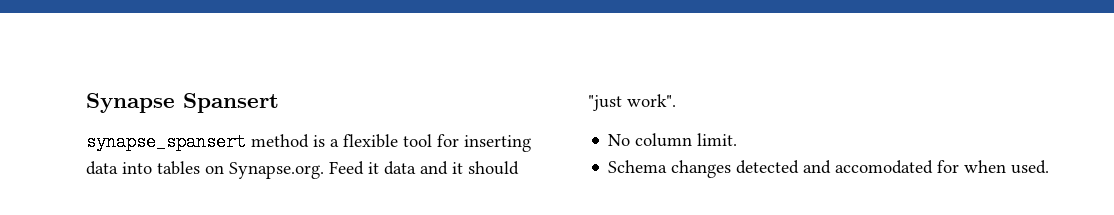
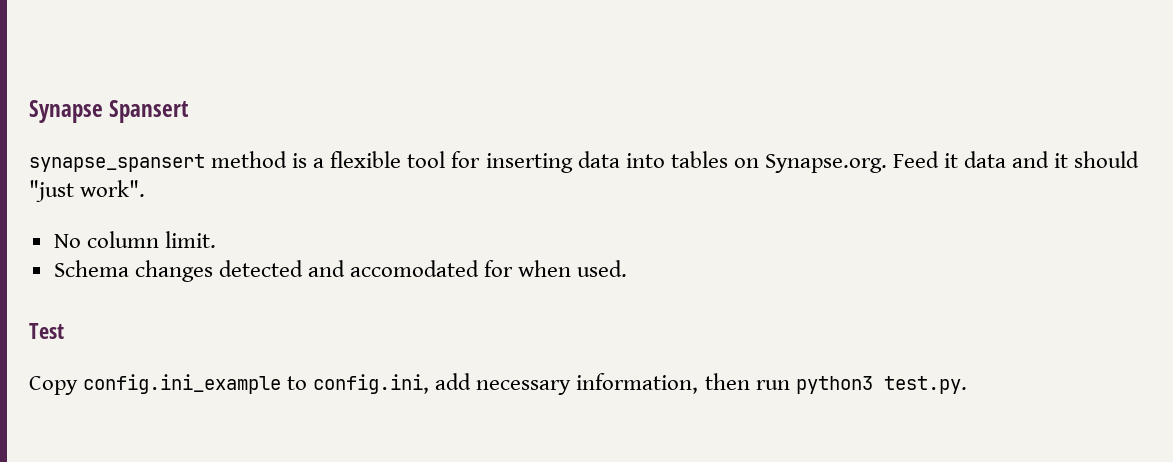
(1050, 167) none -> [29,323,64,339] [29,373,967,395] // Test // Copy config.ini_example to config.ini, add necessary information, then run python3 test.py.

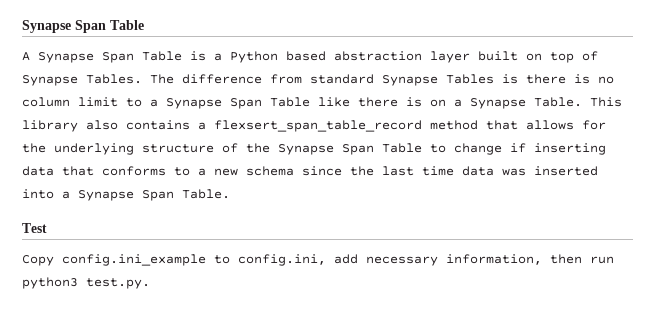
[29,100,189,123] [29,151,1140,173] [29,180,146,202] [53,231,216,248] [53,260,628,282] Synapse Spansert // synapse_spansert method is a flexible tool for inserting data into tables on Synapse.org. Feed it data and it should "just work". // No column limit. // Schema changes detected and accomodated for when used. -> [22,20,144,33] [22,51,598,63] [22,74,614,86] [22,97,622,109] [22,120,606,132] [22,143,606,155] [22,166,598,176] [22,189,230,201] Synapse Span Table // A Synapse Span Table is a Python based abstraction layer built on top of Synapse Tables. The difference from standard Synapse Tables is there is no column limit to a Synapse Span Table like there is on a Synapse Table. This library also contains a flexsert_span_table_record method that allows for the underlying structure of the Synapse Span Table to change if inserting data that conforms to a new schema since the last time data was inserted into a Synapse Span Table.

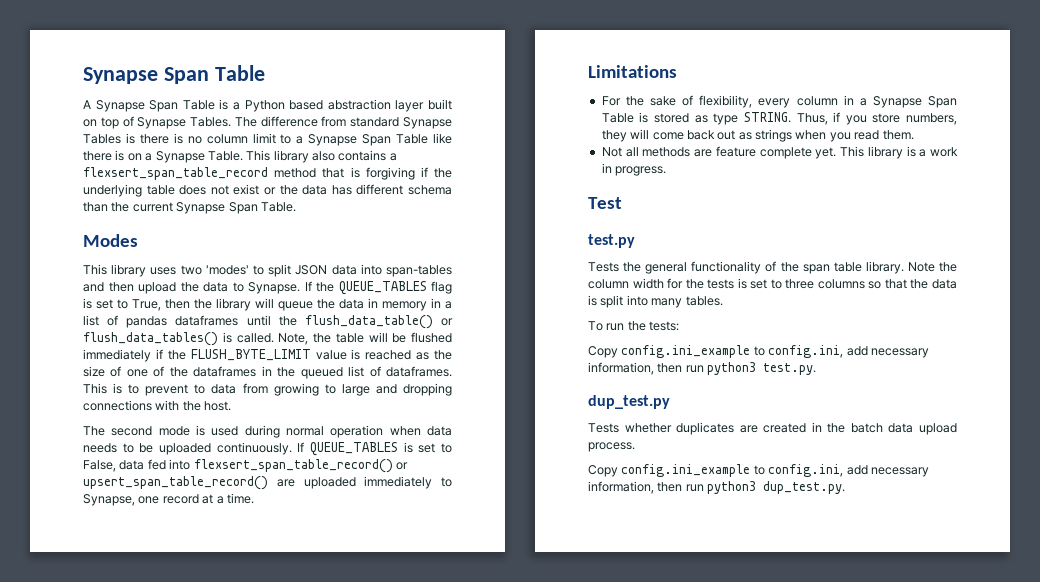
[526,120,606,130] [22,143,606,155] [22,166,598,176] [22,189,230,201] [22,223,47,233] allows for the underlying structure of the Synapse Span Table to change if inserting data that conforms to a new schema since the last time data was inserted into a Synapse Span Table. // Test -> [350,167,453,180] [83,184,452,197] [83,202,296,214] [83,234,138,247] [83,264,452,277] [83,281,452,295] [83,298,452,311] [83,315,453,329] [83,332,452,346] [83,349,452,362] [83,366,452,379] [83,383,452,396] [83,400,232,411] [83,425,452,438] [83,442,453,456] [83,459,408,473] [83,476,452,490] [83,493,254,506] [588,65,677,78] [601,95,957,108] [601,112,957,125] [601,129,914,142] [601,146,958,159] [601,163,667,176] [588,197,622,209] [588,234,635,248] [588,261,957,274] [588,278,957,289] [588,295,723,308] [588,321,680,331] is forgiving if the underlying table does not exist or the data has different schema than the current Synapse Span Table. // Modes // This library uses two 'modes' to split JSON data into span-tables and then upload the data to Synapse. If the QUEUE_TABLES flag is set to True, then the library will queue the data in memory in a list of pandas dataframes until the flush_data_table() or flush_data_tables() is called. Note, the table will be flushed immediately if the FLUSH_BYTE_LIMIT value is reached as the size of one of the dataframes in the queued list of dataframes. This is to prevent to data from growing to large and dropping connections with the host. // The second mode is used during normal operation when data needs to be uploaded continuously. If QUEUE_TABLES is set to False, data fed into flexsert_span_table_record() or upsert_span_table_record() are uploaded immediately to Synapse, one record at a time. // Limitations // For the sake of flexibility, every column in a Synapse Span Table is stored as type STRING. Thus, if you store numbers, they will come back out as strings when you read them. // Not all methods are feature complete yet. This library is a work in progress. // Test // test.py // Tests the general functionality of the span table library. Note the column width for the tests is set to three columns so that the data is split into many tables. // To run the tests:
(150, 283) none -> [588,395,670,409] [588,422,957,435] [588,442,635,452] [588,464,929,477] [588,481,846,494] // dup_test.py // Tests whether duplicates are created in the batch data upload process. // Copy config.ini_example to config.ini, add necessary information, then run python3 dup_test.py.

